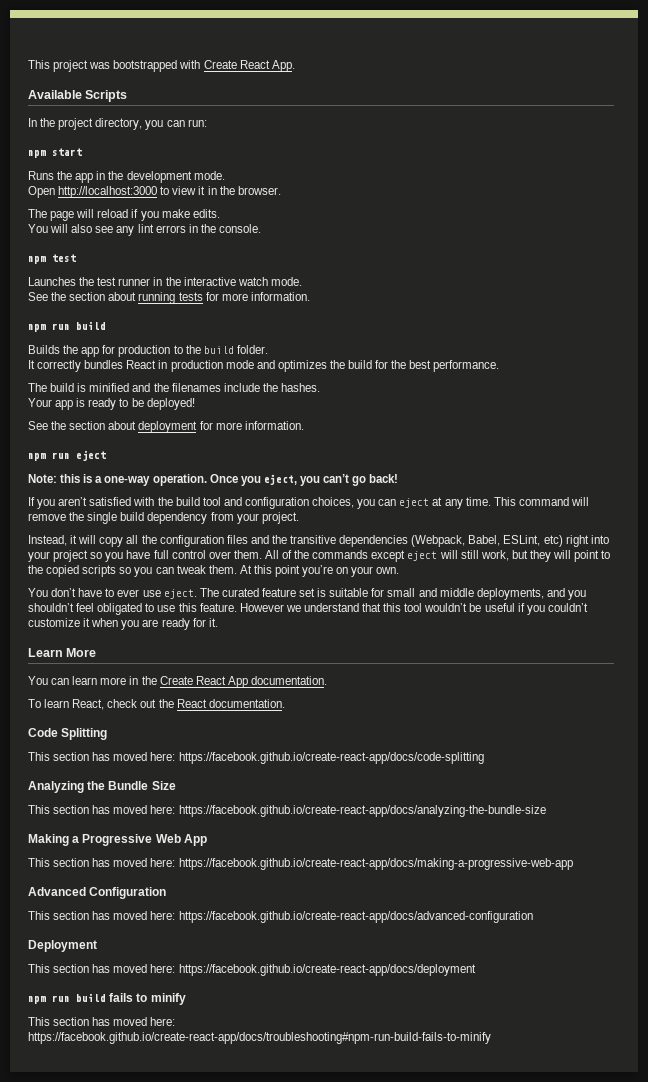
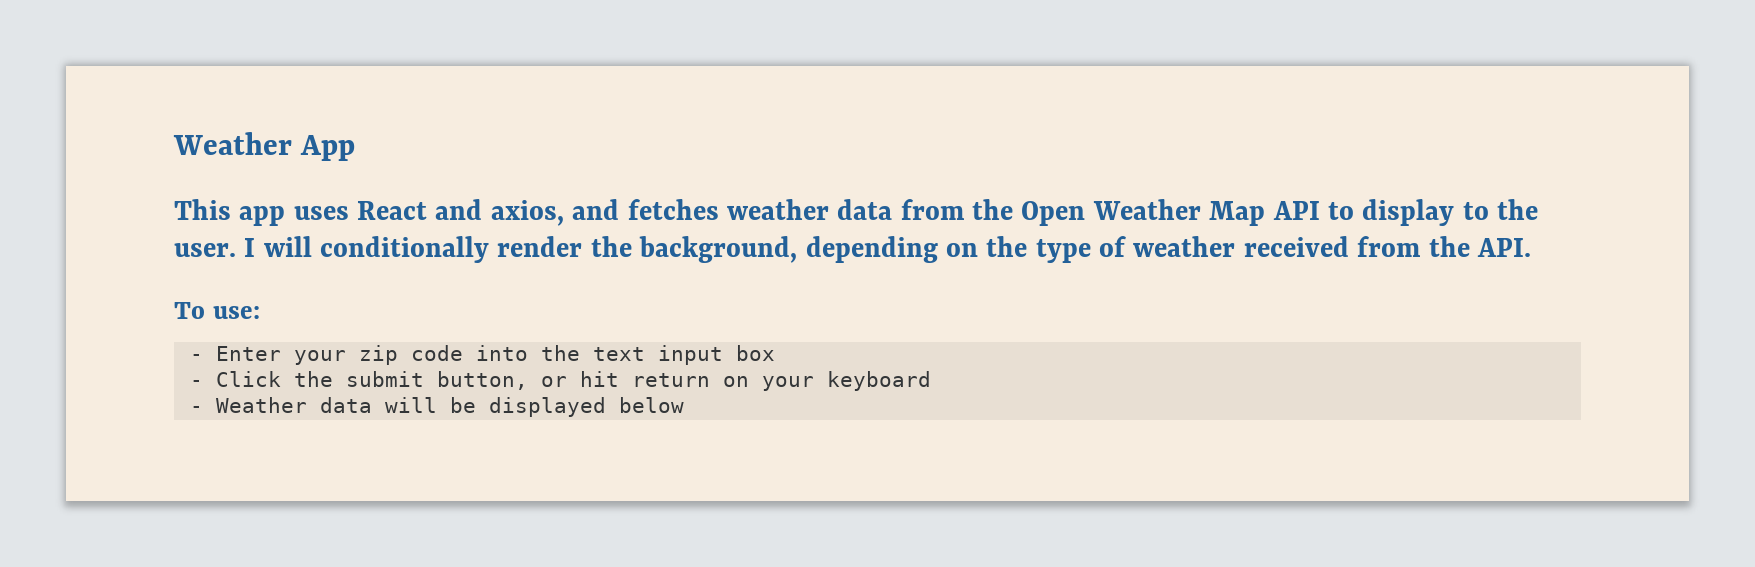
[28,60,295,72] [28,90,128,102] [28,118,207,130] [28,148,82,158] [28,171,225,183] [28,186,281,198] [28,209,220,221] [28,224,261,236] [28,254,76,264] [28,277,302,286] [28,292,310,304] [28,321,106,332] [28,345,268,357] [28,360,500,372] [28,383,320,392] [28,398,195,410] [28,421,304,433] [28,450,106,461] [28,474,399,486] [28,497,589,509] [28,512,299,524] [28,535,609,547] [28,550,611,562] [28,565,400,577] [28,588,586,600] [28,603,588,615] [28,618,218,630] [28,648,97,657] [28,676,327,688] [28,699,285,710] [28,728,108,740] [28,752,484,764] [28,781,176,793] [28,805,546,817] [28,834,207,846] [28,858,573,870] [28,887,167,899] [28,911,533,923] [28,940,97,952] [28,964,476,976] [28,993,186,1005] [28,1017,176,1026] [28,1032,491,1044] This project was bootstrapped with Create React App. // Available Scripts // In the project directory, you can run: // npm start // Runs the app in the development mode. // Open http://localhost:3000 to view it in the browser. // The page will reload if you make edits. // You will also see any lint errors in the console. // npm test // Launches the test runner in the interactive watch mode. // See the section about running tests for more information. // npm run build // Builds the app for production to the build folder. // It correctly bundles React in production mode and optimizes the build for the best performance. // The build is minified and the filenames include the hashes. // Your app is ready to be deployed! // See the section about deployment for more information. // npm run eject // Note: this is a one-way operation. Once you eject, you can’t go back! // If you aren’t satisfied with the build tool and configuration choices, you can eject at any time. This command will remove the single build dependency from your project. // Instead, it will copy all the configuration files and the transitive dependencies (Webpack, Babel, ESLint, etc) right into your project so you have full control over them. All of the commands except eject will still work, but they will point to the copied scripts so you can tweak them. At this point you’re on your own. // You don’t have to ever use eject. The curated feature set is suitable for small and middle deployments, and you shouldn’t feel obligated to use this feature. However we understand that this tool wouldn’t be useful if you couldn’t customize it when you are ready for it. // Learn More // You can learn more in the Create React App documentation. // To learn React, check out the React documentation. // Code Splitting // This section has moved here: https://facebook.github.io/create-react-app/docs/code-splitting // Analyzing the Bundle Size // This section has moved here: https://facebook.github.io/create-react-app/docs/analyzing-the-bundle-size // Making a Progressive Web App // This section has moved here: https://facebook.github.io/create-react-app/docs/making-a-progressive-web-app // Advanced Configuration // This section has moved here: https://facebook.github.io/create-react-app/docs/advanced-configuration // Deployment // This section has moved here: https://facebook.github.io/create-react-app/docs/deployment // npm run build fails to minify // This section has moved here: https://facebook.github.io/create-react-app/docs/troubleshooting#npm-run-build-fails-to-minify -> [173,132,356,161] [174,199,1539,226] [174,236,1531,263] [174,302,260,319] [189,345,775,365] [189,371,931,391] [189,397,684,417] Weather App // This app uses React and axios, and fetches weather data from the Open Weather Map API to display to the user. I will conditionally render the background, depending on the type of weather received from the API. // To use: // - Enter your zip code into the text input box // - Click the submit button, or hit return on your keyboard // - Weather data will be displayed below

